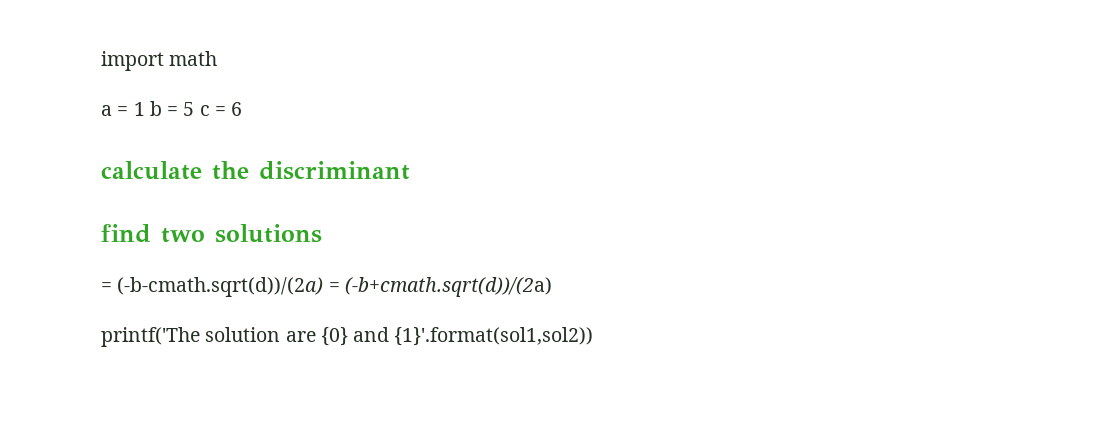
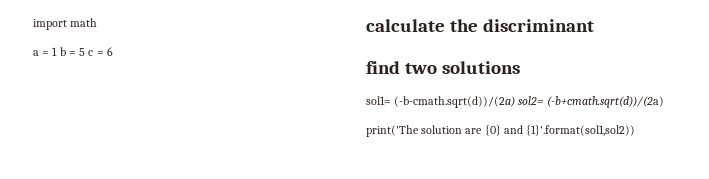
[101,277,340,297] = (-b-cmath.sqrt(d))/(2a) = -> [366,96,545,108] sol1= (-b-cmath.sqrt(d))/(2a) sol2=
[101,327,200,347] printf('The -> [366,125,419,137] print('The

